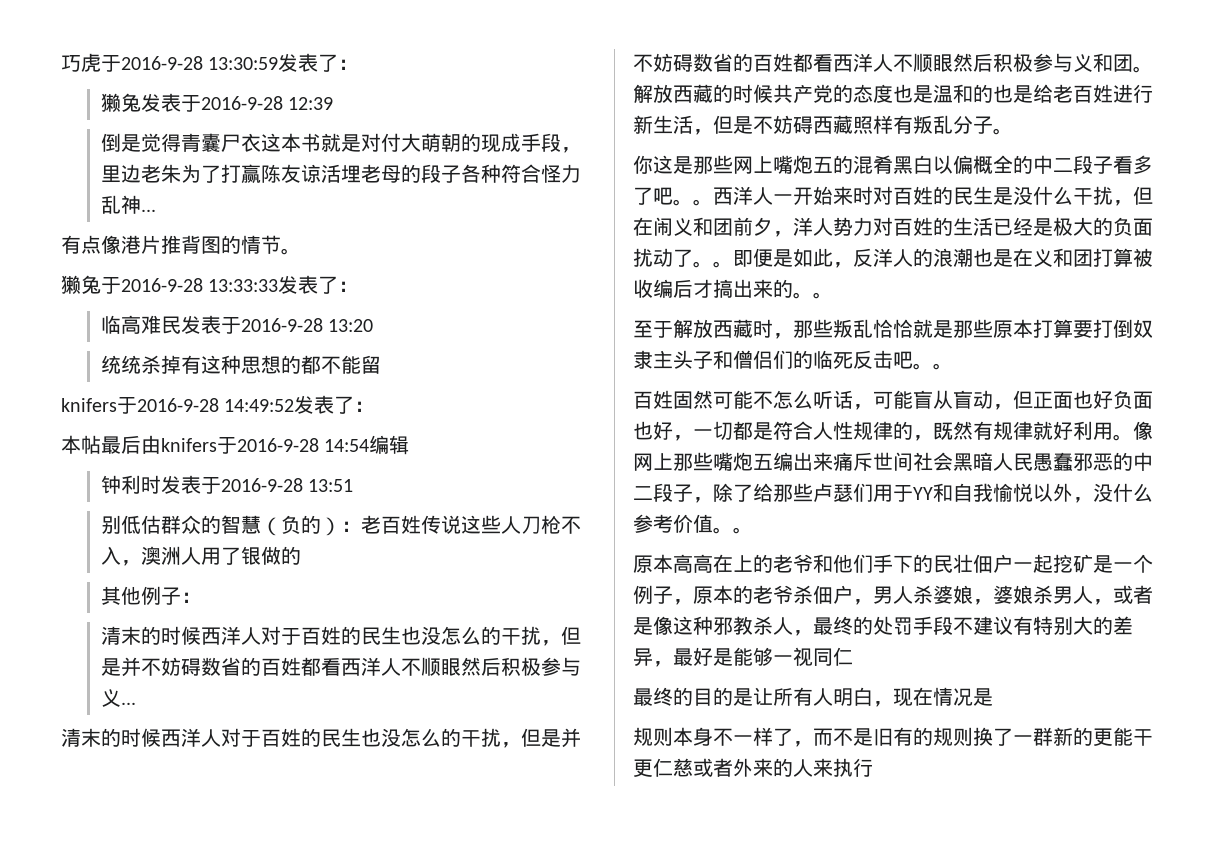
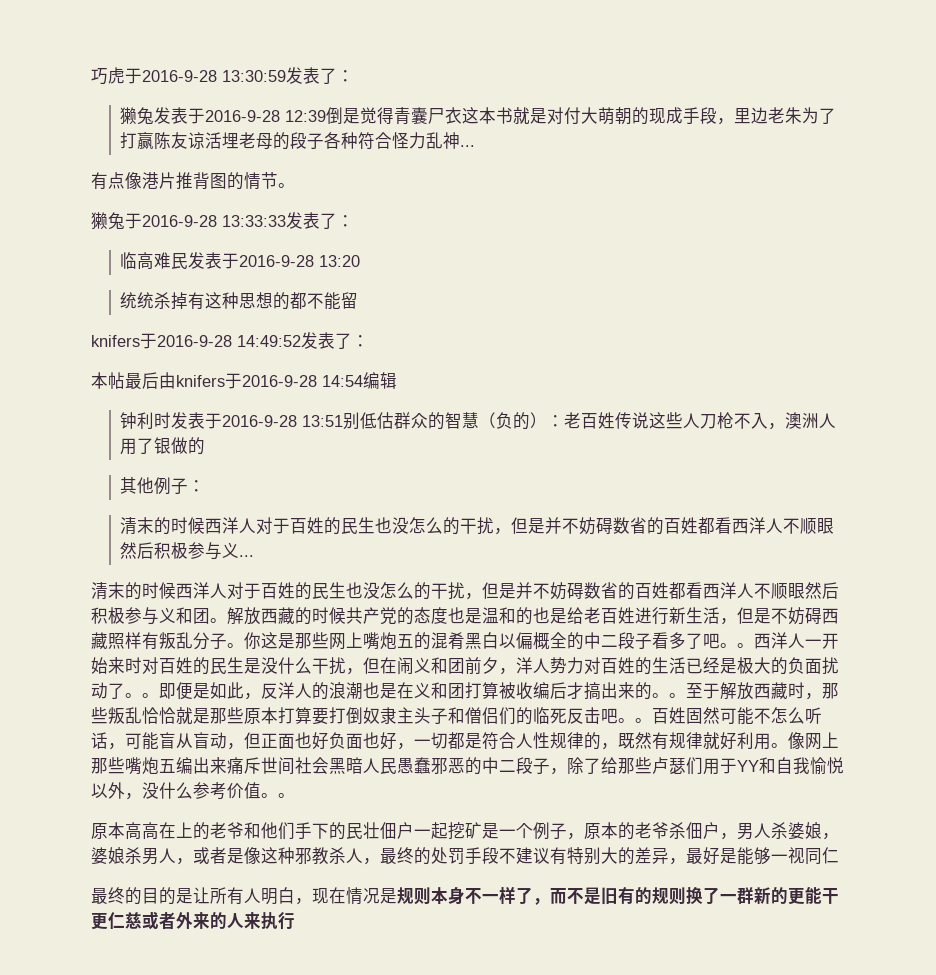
(333, 103) // -> (327, 116) none
(353, 485) // -> (344, 421) none
(1013, 131) // -> (244, 645) none
(833, 295) // -> (686, 695) none
(953, 366) // -> (652, 720) none
(993, 697) // -> (397, 896) none

